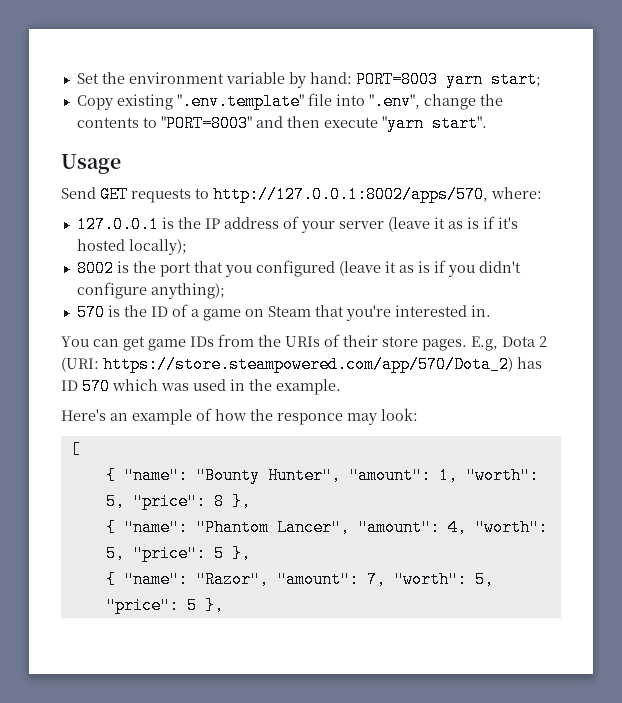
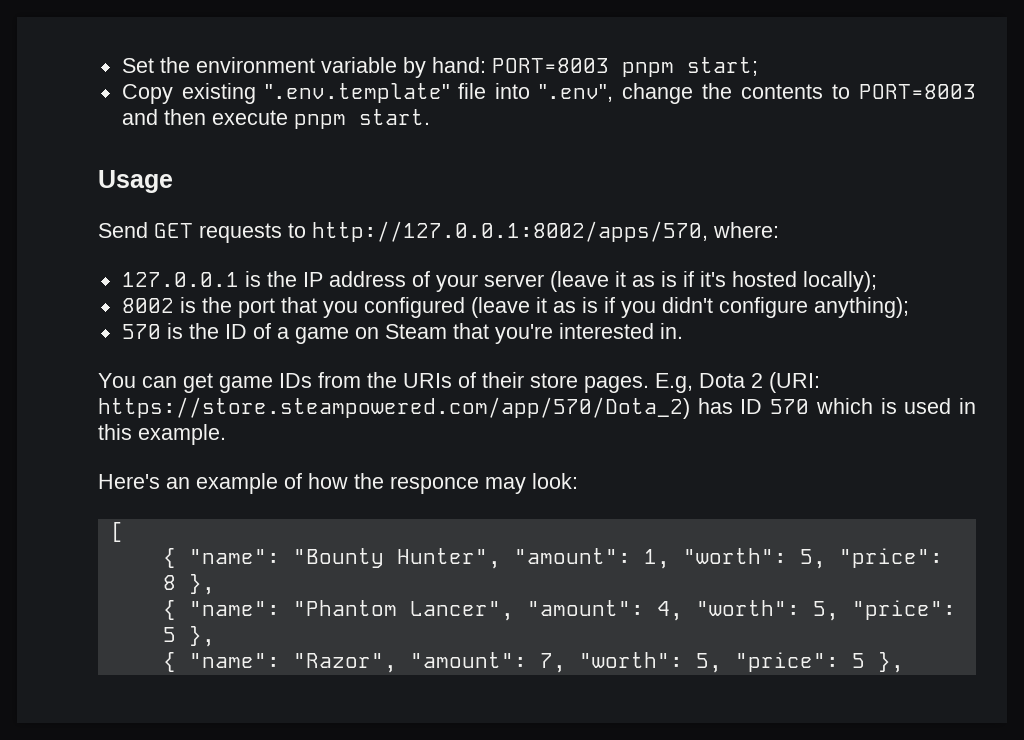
[445,71,483,88] yarn -> [621,62,674,77] pnpm
[160,115,252,132] "PORT=8003" -> [858,84,976,99] PORT=8003
[381,115,487,132] "yarn start". -> [293,109,430,129] pnpm start.
[161,383,189,391] was -> [880,398,897,414] is
[249,379,272,391] the -> [98,424,132,440] this

